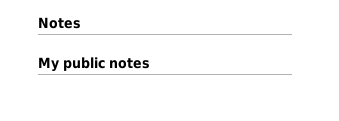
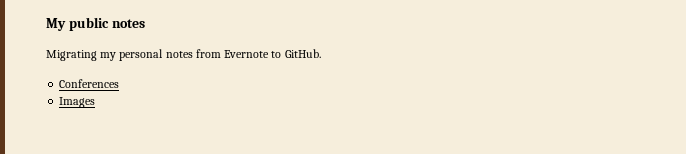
[38,17,81,29] Notes // -> (46, 24) none
(150, 63) none -> [46,49,321,61] [59,79,120,88] [59,97,96,108] // Migrating my personal notes from Evernote to GitHub. // Conferences // Images

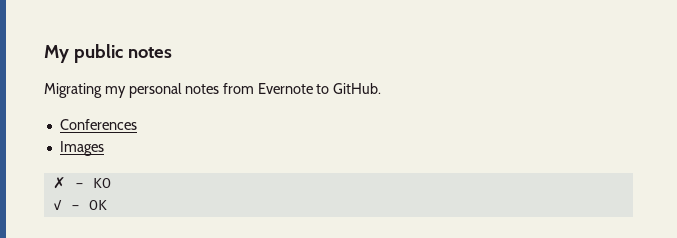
(96, 102) none -> [52,177,111,189] [52,200,107,210] // ✗ - KO // ✓ - OK

